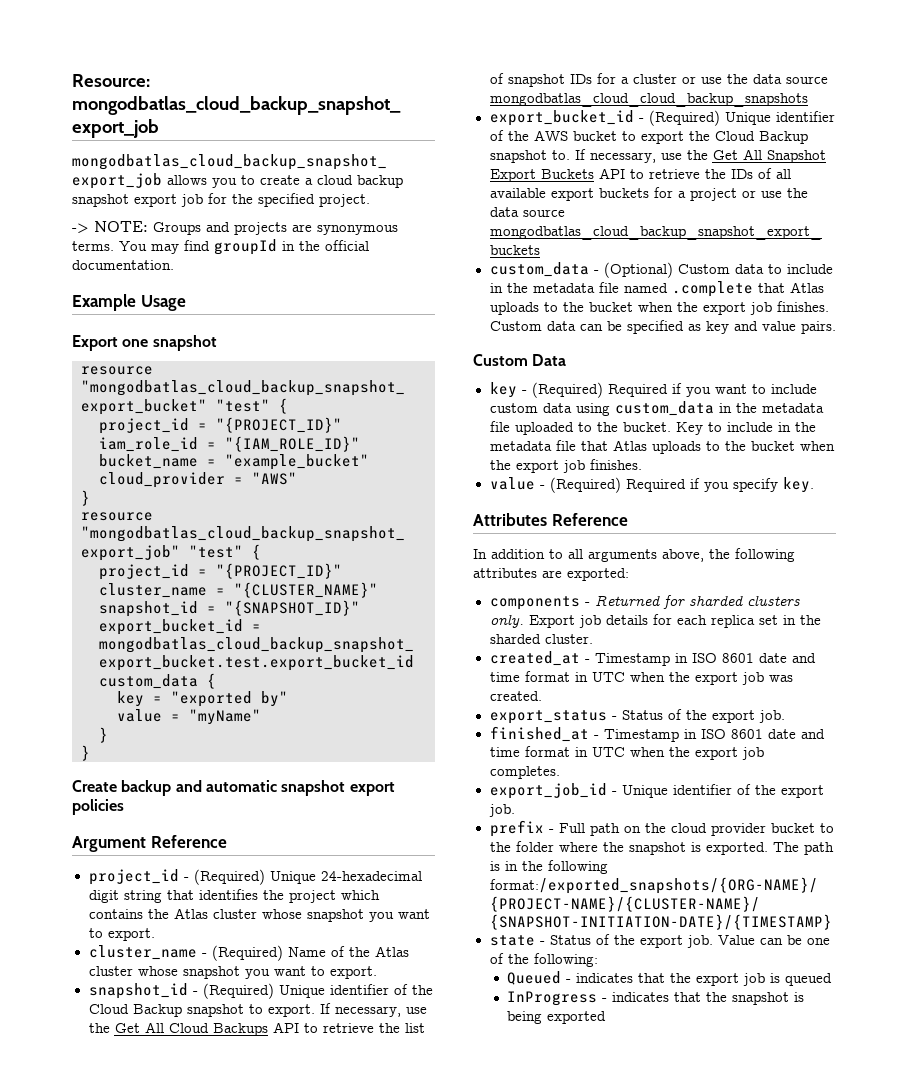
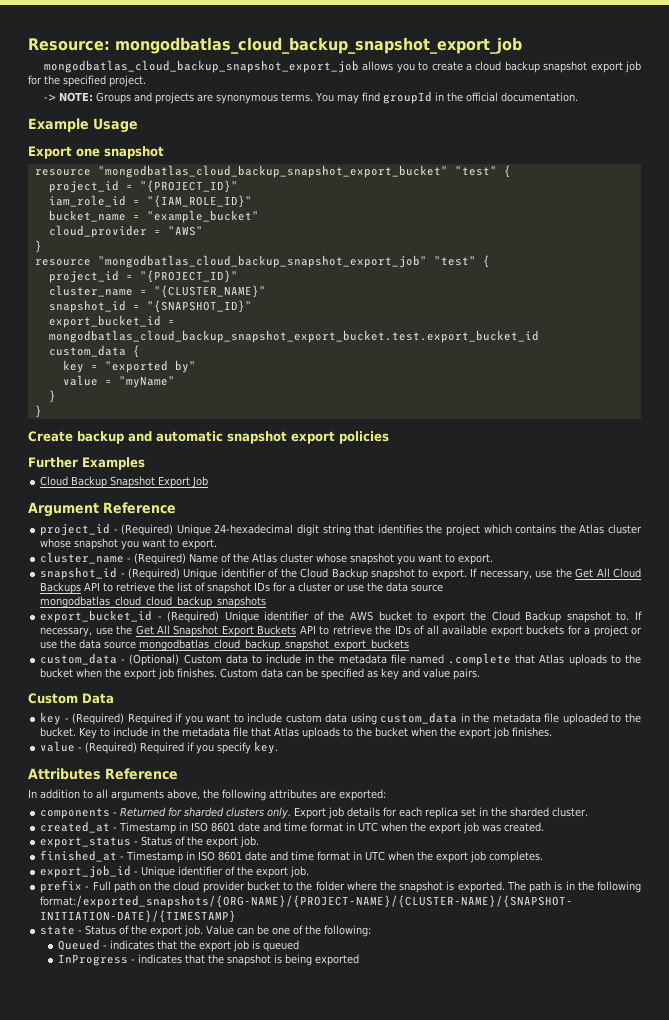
(124, 807) none -> [28,457,145,470] [40,476,209,488] // Further Examples // Cloud Backup Snapshot Export Job

